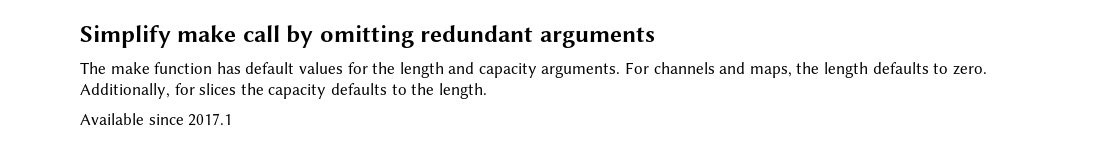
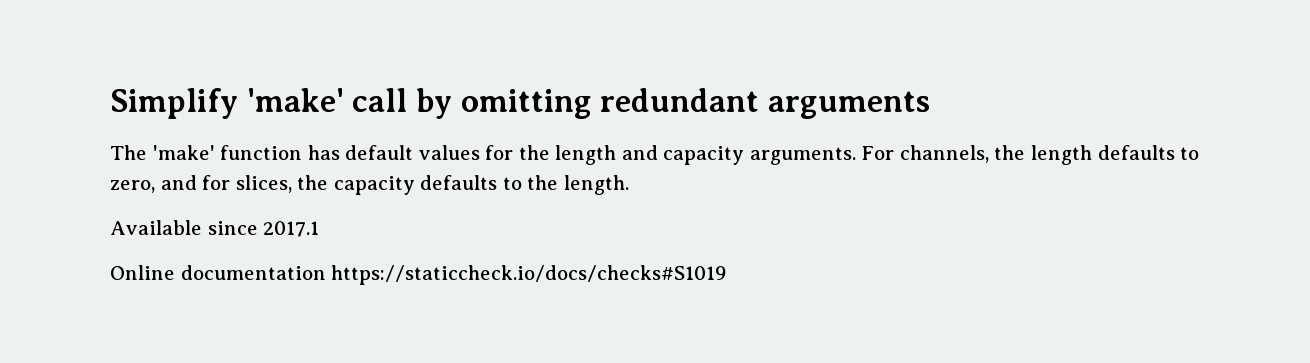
[177,25,237,42] make -> [246,88,344,112] 'make'
[110,62,150,74] make -> [152,145,215,160] 'make'
[653,62,792,78] channels and maps, -> [899,145,989,163] channels,
[952,65,987,75] [80,83,237,99] zero. Additionally, for slices -> [110,175,292,193] zero, and for slices,
(233, 119) none -> [110,265,728,285] // Online documentation https://staticcheck.io/docs/checks#S1019

